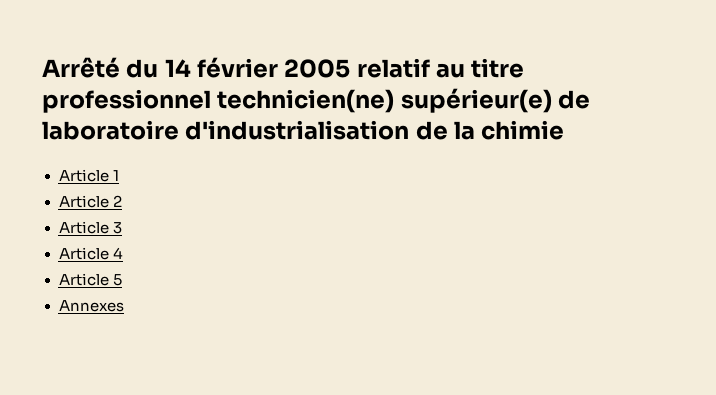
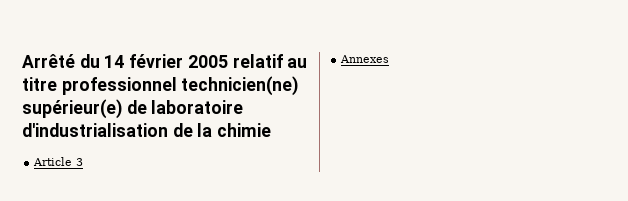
[112,170,119,181] [58,195,122,208] [58,221,122,234] [58,247,123,260] [58,273,122,286] 1 // Article 2 // Article 3 // Article 4 // Article 5 -> [76,158,84,166] 3

